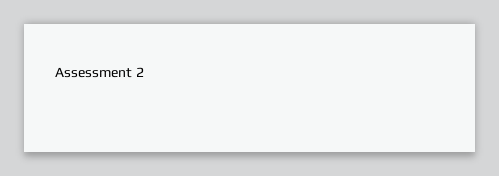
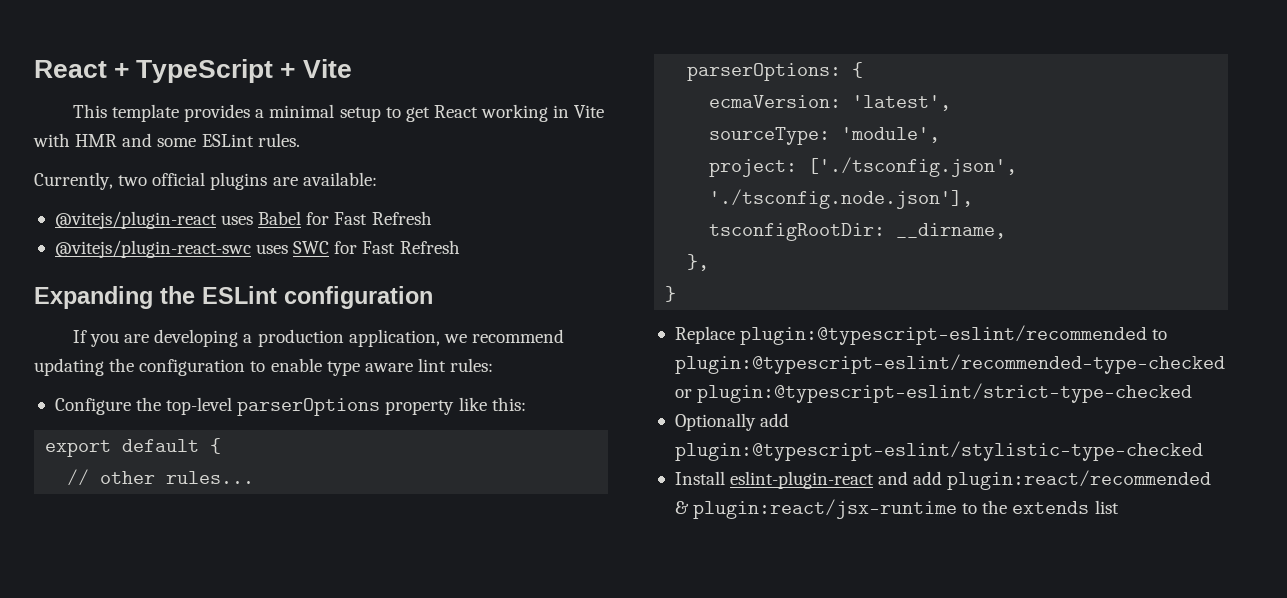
[55,67,144,78] Assessment 2 -> [34,59,352,83] [72,104,605,122] [33,133,300,147] [34,172,377,190] [54,211,432,229] [54,240,460,258] [34,286,433,309] [72,329,564,347] [34,358,494,376] [54,397,526,416] [45,438,222,457] [67,469,255,486] [687,62,864,81] [709,95,952,111] [709,127,941,145] [709,157,1018,177] [709,189,974,209] [709,223,1007,241] [687,254,710,271] [665,286,677,302] [674,325,1168,345] [674,354,1225,374] [674,383,1193,403] [674,413,790,431] [674,441,1203,461] [674,470,1212,490] [674,499,1119,519] React + TypeScript + Vite // This template provides a minimal setup to get React working in Vite with HMR and some ESLint rules. // Currently, two official plugins are available: // @vitejs/plugin-react uses Babel for Fast Refresh // @vitejs/plugin-react-swc uses SWC for Fast Refresh // Expanding the ESLint configuration // If you are developing a production application, we recommend updating the configuration to enable type aware lint rules: // Configure the top-level parserOptions property like this: // export default { // // other rules... // parserOptions: { // ecmaVersion: 'latest', // sourceType: 'module', // project: ['./tsconfig.json', './tsconfig.node.json'], // tsconfigRootDir: __dirname, // }, // } // Replace plugin:@typescript-eslint/recommended to plugin:@typescript-eslint/recommended-type-checked or plugin:@typescript-eslint/strict-type-checked // Optionally add plugin:@typescript-eslint/stylistic-type-checked // Install eslint-plugin-react and add plugin:react/recommended & plugin:react/jsx-runtime to the extends list

